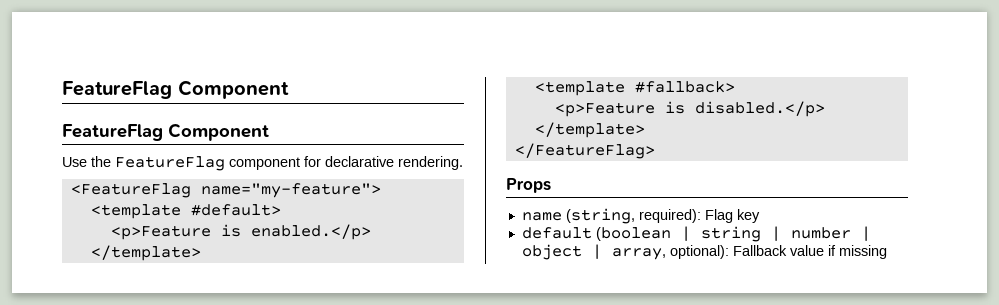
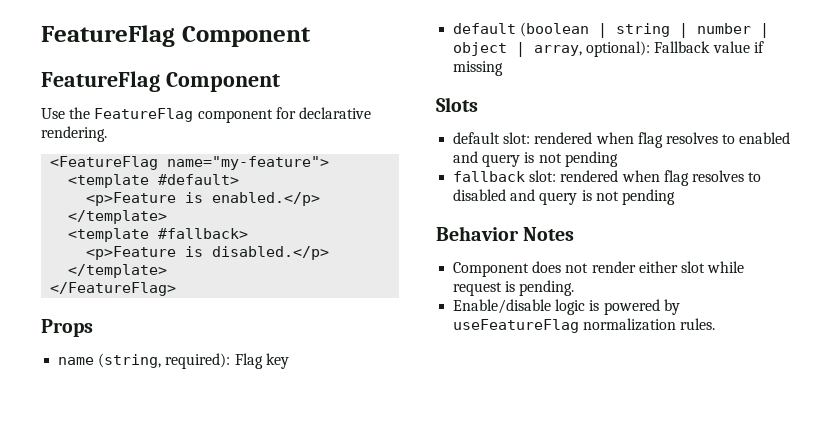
(887, 252) none -> [436,97,478,112] [453,132,791,148] [453,151,618,167] [453,170,762,186] [453,189,675,205] [436,226,575,241] [453,261,745,277] [453,280,575,296] [453,299,680,315] [453,318,716,333] // Slots // default slot: rendered when flag resolves to enabled and query is not pending // fallback slot: rendered when flag resolves to disabled and query is not pending // Behavior Notes // Component does not render either slot while request is pending. // Enable/disable logic is powered by useFeatureFlag normalization rules.

